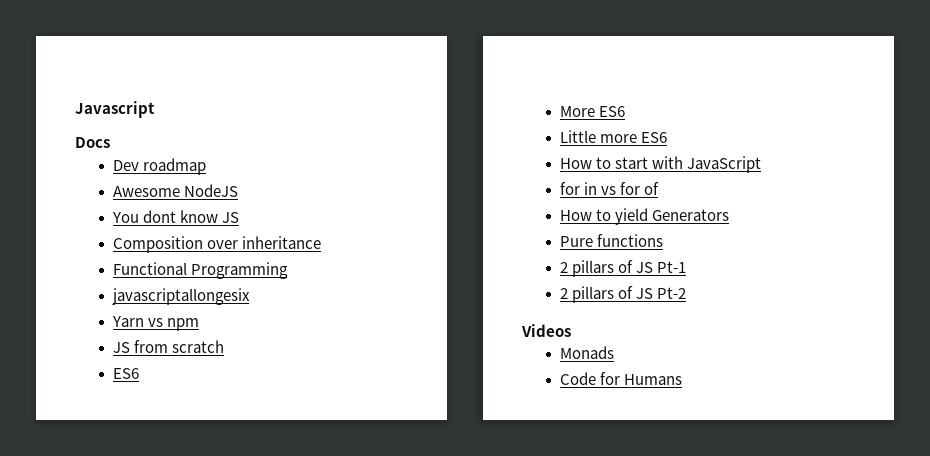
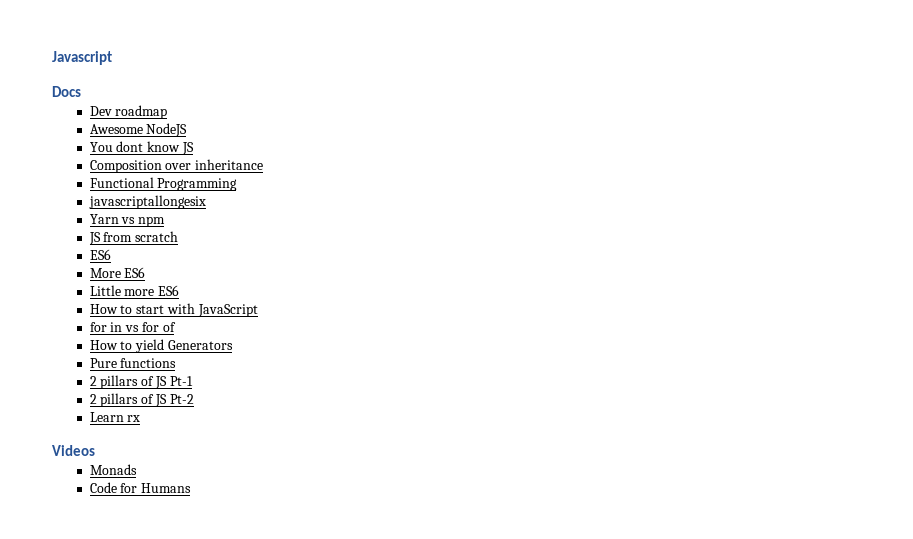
(686, 293) none -> [89,412,141,422] // Learn rx

